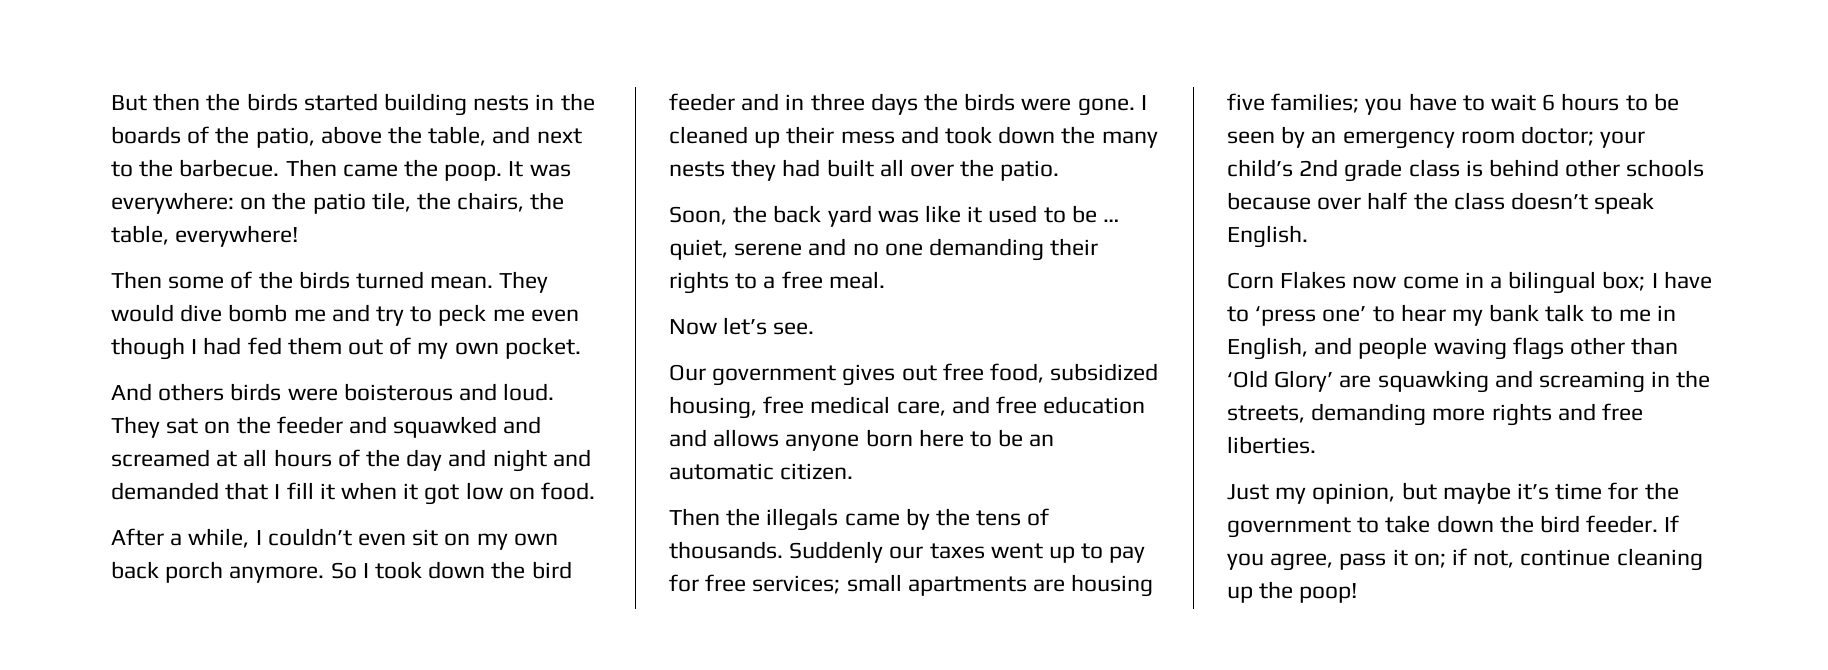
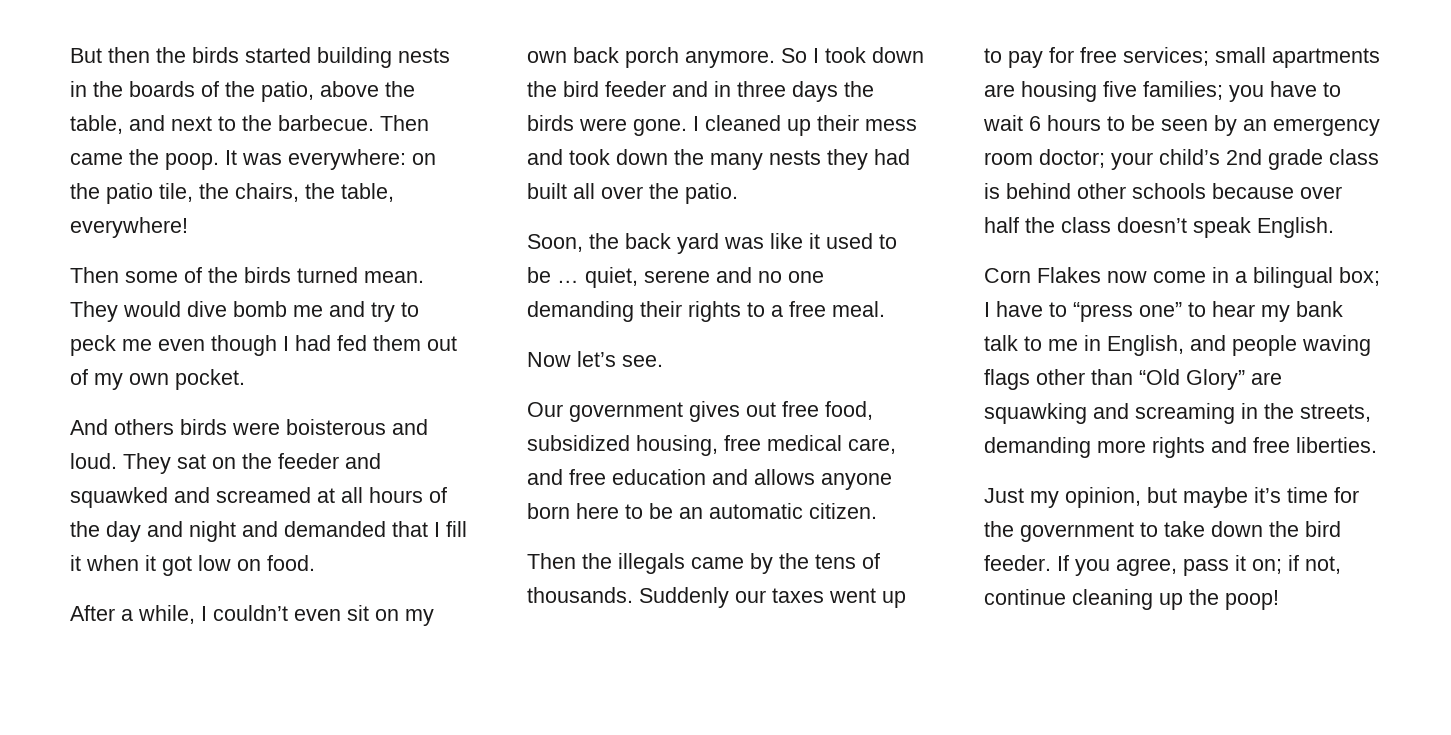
[1255,306,1367,326] ‘press one’ -> [1073,302,1182,322] “press one”
[1227,370,1334,392] ‘Old Glory’ -> [1139,369,1245,390] “Old Glory”

